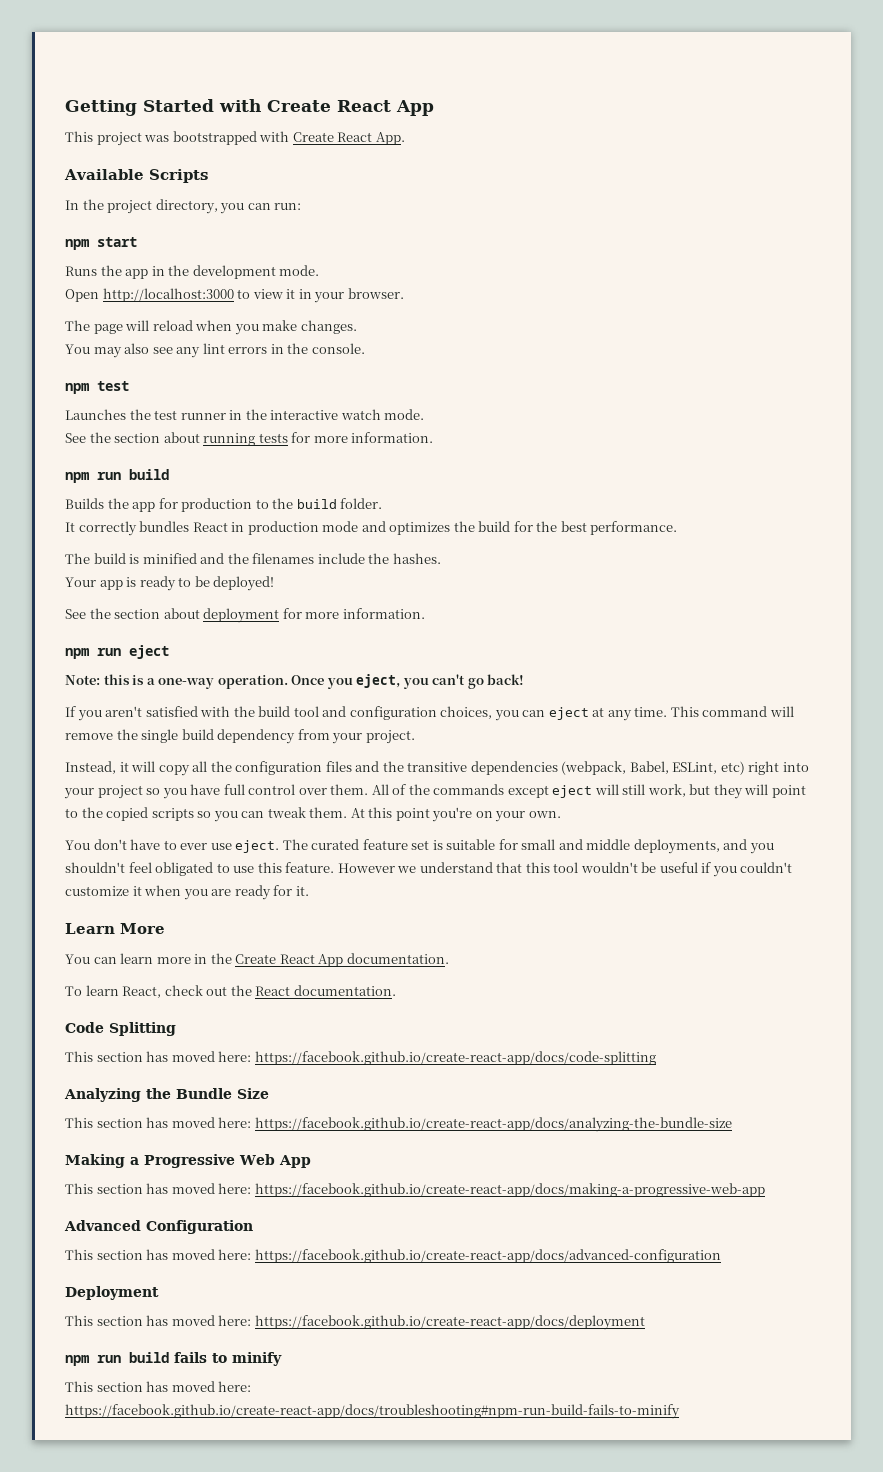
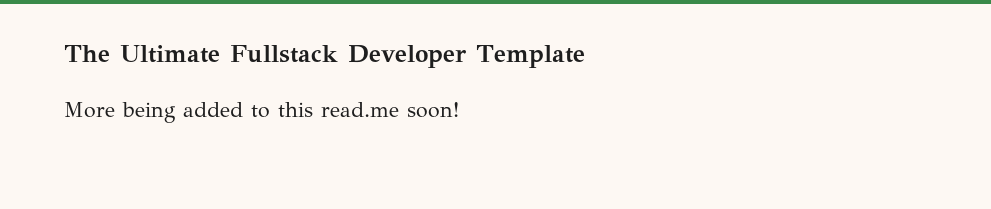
[65,99,434,116] [65,131,405,146] [64,169,208,183] [65,199,302,214] [65,237,137,250] [65,265,320,279] [65,288,404,303] [65,320,357,335] [65,343,365,358] [65,381,129,394] [65,409,425,420] [65,432,434,446] [65,469,169,483] [65,498,383,512] [65,521,678,536] [65,553,441,564] [65,576,275,591] [65,608,425,623] [65,645,169,659] [65,674,525,689] [65,706,794,721] [65,729,415,744] [65,761,809,776] [64,784,806,799] [65,807,561,822] [65,839,774,854] [65,862,793,877] [65,885,309,900] [65,923,165,934] [65,953,449,967] [65,985,396,998] [65,1022,176,1036] [65,1051,656,1065] [64,1088,269,1102] [65,1117,732,1132] [65,1154,311,1168] [65,1183,765,1197] [64,1220,253,1234] [65,1249,721,1263] [65,1286,159,1300] [65,1315,645,1330] [65,1352,282,1366] [65,1381,252,1392] [65,1404,680,1419] Getting Started with Create React App // This project was bootstrapped with Create React App. // Available Scripts // In the project directory, you can run: // npm start // Runs the app in the development mode. // Open http://localhost:3000 to view it in your browser. // The page will reload when you make changes. // You may also see any lint errors in the console. // npm test // Launches the test runner in the interactive watch mode. // See the section about running tests for more information. // npm run build // Builds the app for production to the build folder. // It correctly bundles React in production mode and optimizes the build for the best performance. // The build is minified and the filenames include the hashes. // Your app is ready to be deployed! // See the section about deployment for more information. // npm run eject // Note: this is a one-way operation. Once you eject, you can't go back! // If you aren't satisfied with the build tool and configuration choices, you can eject at any time. This command will remove the single build dependency from your project. // Instead, it will copy all the configuration files and the transitive dependencies (webpack, Babel, ESLint, etc) right into your project so you have full control over them. All of the commands except eject will still work, but they will point to the copied scripts so you can tweak them. At this point you're on your own. // You don't have to ever use eject. The curated feature set is suitable for small and middle deployments, and you shouldn't feel obligated to use this feature. However we understand that this tool wouldn't be useful if you couldn't customize it when you are ready for it. // Learn More // You can learn more in the Create React App documentation. // To learn React, check out the React documentation. // Code Splitting // This section has moved here: https://facebook.github.io/create-react-app/docs/code-splitting // Analyzing the Bundle Size // This section has moved here: https://facebook.github.io/create-react-app/docs/analyzing-the-bundle-size // Making a Progressive Web App // This section has moved here: https://facebook.github.io/create-react-app/docs/making-a-progressive-web-app // Advanced Configuration // This section has moved here: https://facebook.github.io/create-react-app/docs/advanced-configuration // Deployment // This section has moved here: https://facebook.github.io/create-react-app/docs/deployment // npm run build fails to minify // This section has moved here: https://facebook.github.io/create-react-app/docs/troubleshooting#npm-run-build-fails-to-minify -> [64,45,585,68] [64,102,459,123] The Ultimate Fullstack Developer Template // More being added to this read.me soon!

